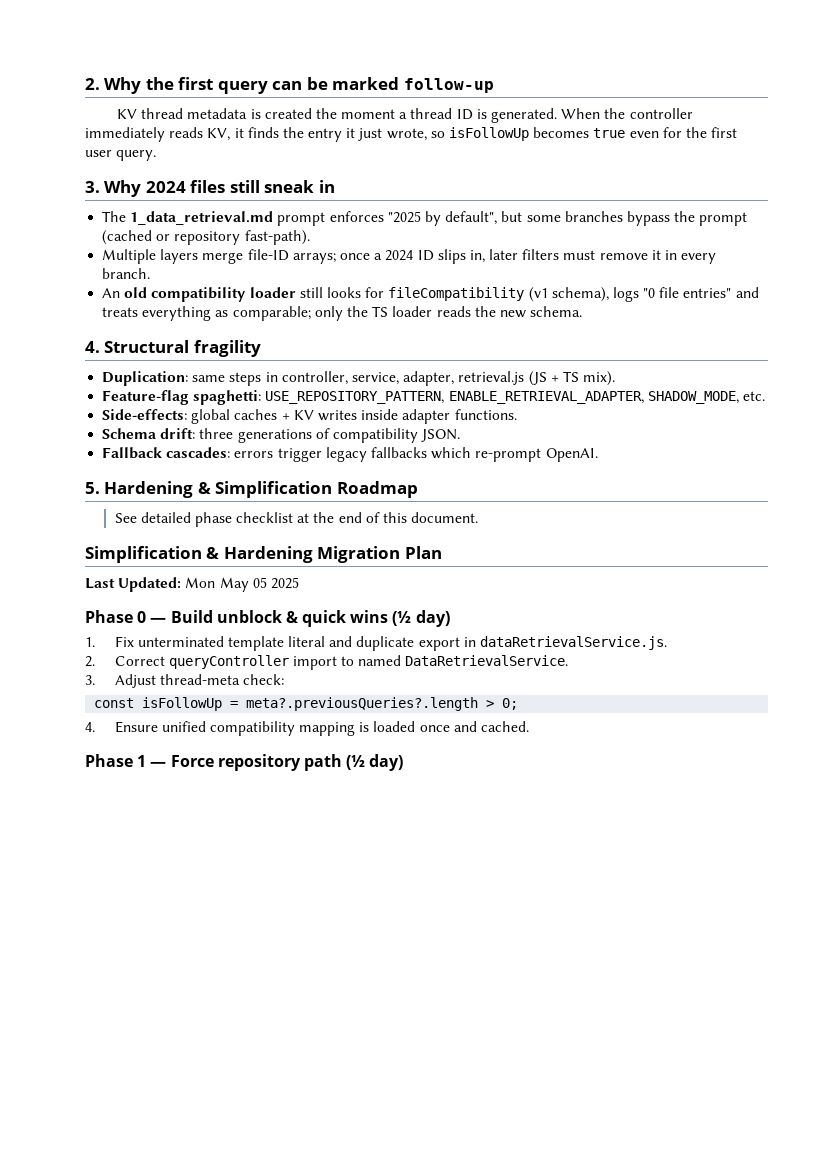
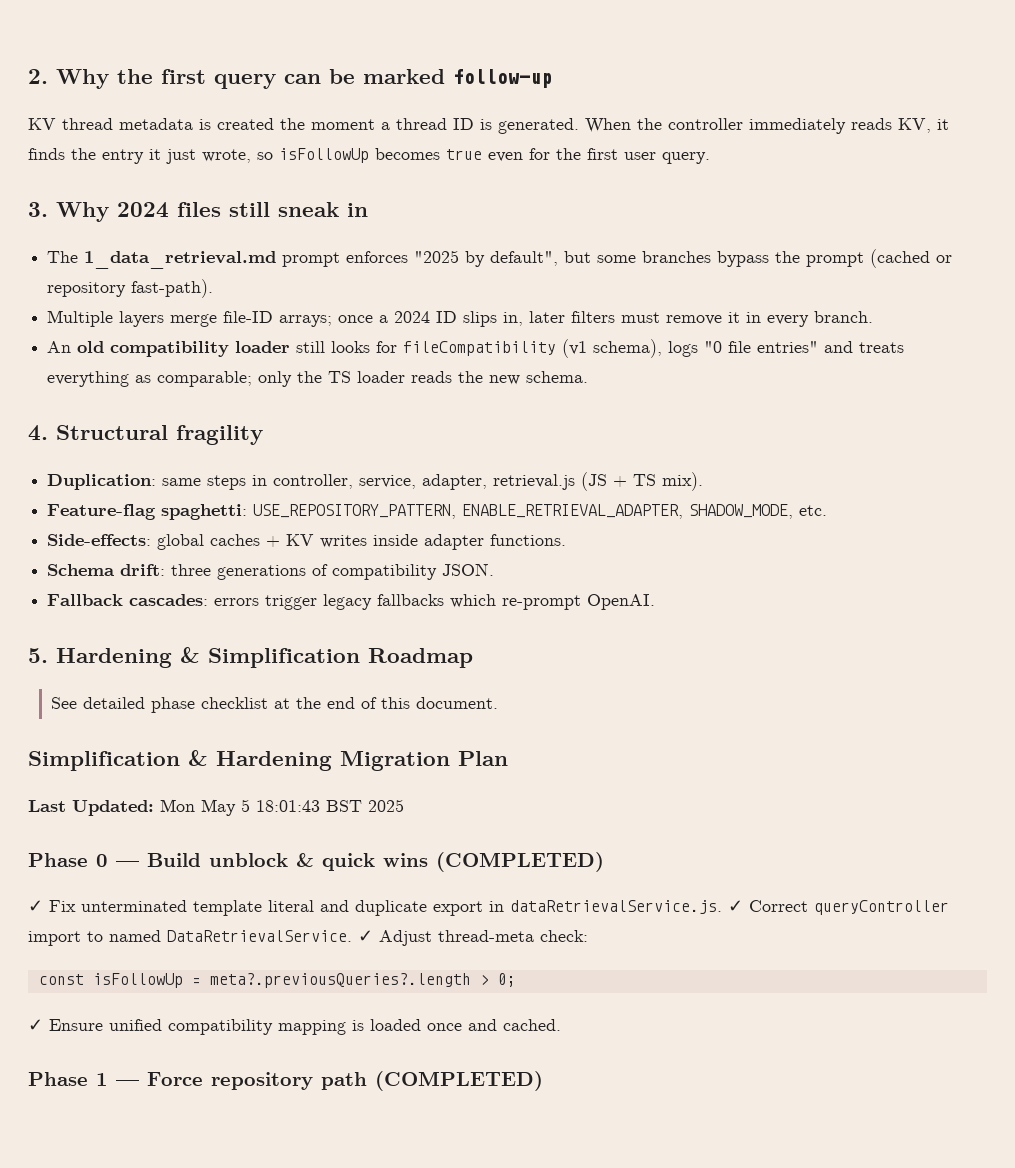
[252,577,267,588] 05 -> [241,799,362,812] 5 18:01:43 BST
[392,610,450,627] [85,637,95,647] (½ day) // 1. -> [436,852,604,872] [28,900,43,912] (COMPLETED) // ✓
[85,656,95,667] // 2. -> [728,900,743,912] ✓
[85,675,95,685] // 3. -> [358,930,373,942] ✓
[85,722,95,732] 4. -> [28,1019,43,1031] ✓
[346,754,404,771] (½ day) -> [375,1071,543,1091] (COMPLETED)

